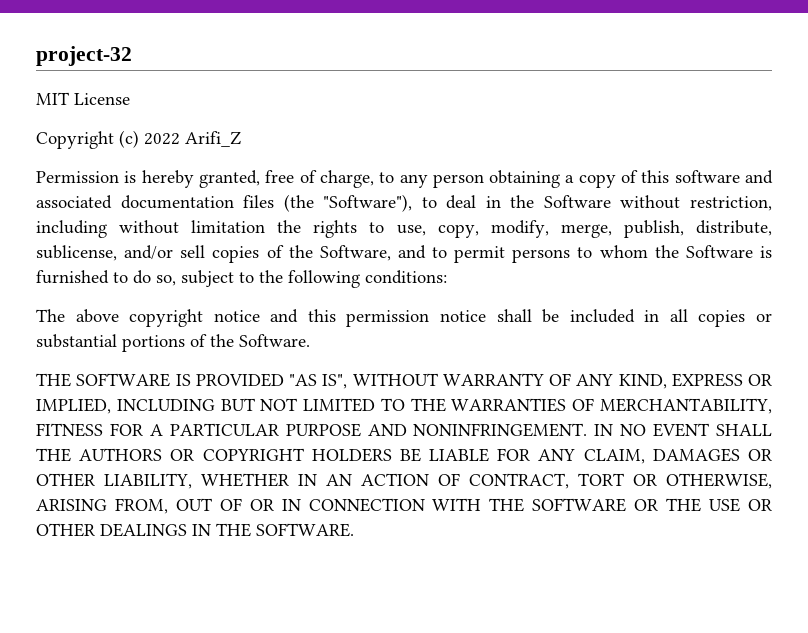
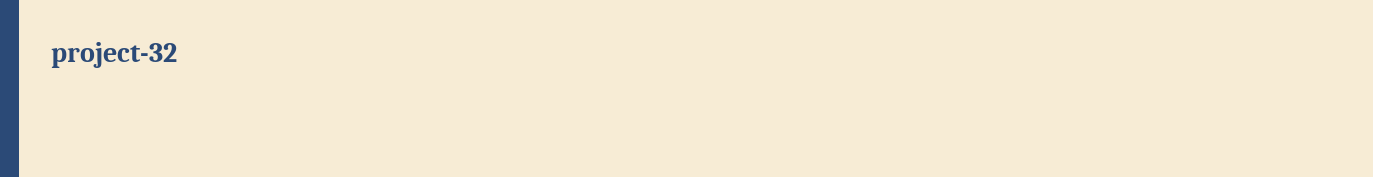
[36,92,130,105] [36,130,241,149] [36,170,773,188] [36,194,772,212] [36,220,772,238] [36,245,772,263] [36,270,447,288] [36,309,772,327] [36,334,310,352] [36,373,772,389] [36,398,772,414] [36,423,772,437] [36,448,772,464] [36,473,772,489] [36,498,772,514] [36,523,354,537] // MIT License // Copyright (c) 2022 Arifi_Z // Permission is hereby granted, free of charge, to any person obtaining a copy of this software and associated documentation files (the "Software"), to deal in the Software without restriction, including without limitation the rights to use, copy, modify, merge, publish, distribute, sublicense, and/or sell copies of the Software, and to permit persons to whom the Software is furnished to do so, subject to the following conditions: // The above copyright notice and this permission notice shall be included in all copies or substantial portions of the Software. // THE SOFTWARE IS PROVIDED "AS IS", WITHOUT WARRANTY OF ANY KIND, EXPRESS OR IMPLIED, INCLUDING BUT NOT LIMITED TO THE WARRANTIES OF MERCHANTABILITY, FITNESS FOR A PARTICULAR PURPOSE AND NONINFRINGEMENT. IN NO EVENT SHALL THE AUTHORS OR COPYRIGHT HOLDERS BE LIABLE FOR ANY CLAIM, DAMAGES OR OTHER LIABILITY, WHETHER IN AN ACTION OF CONTRACT, TORT OR OTHERWISE, ARISING FROM, OUT OF OR IN CONNECTION WITH THE SOFTWARE OR THE USE OR OTHER DEALINGS IN THE SOFTWARE. -> (177, 55) none

